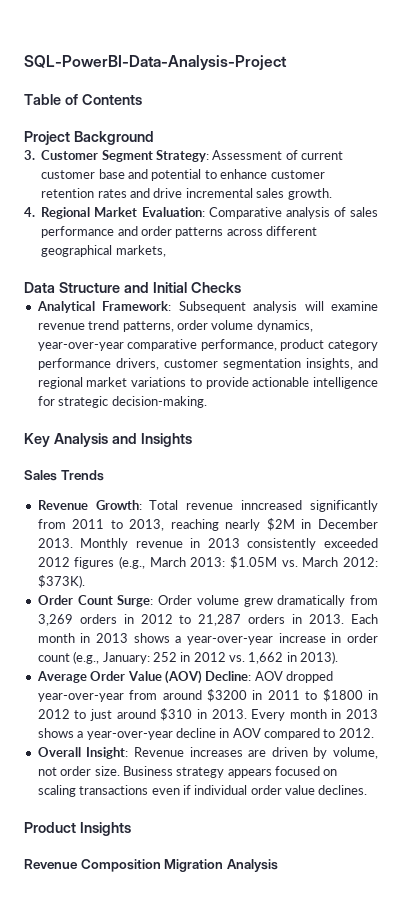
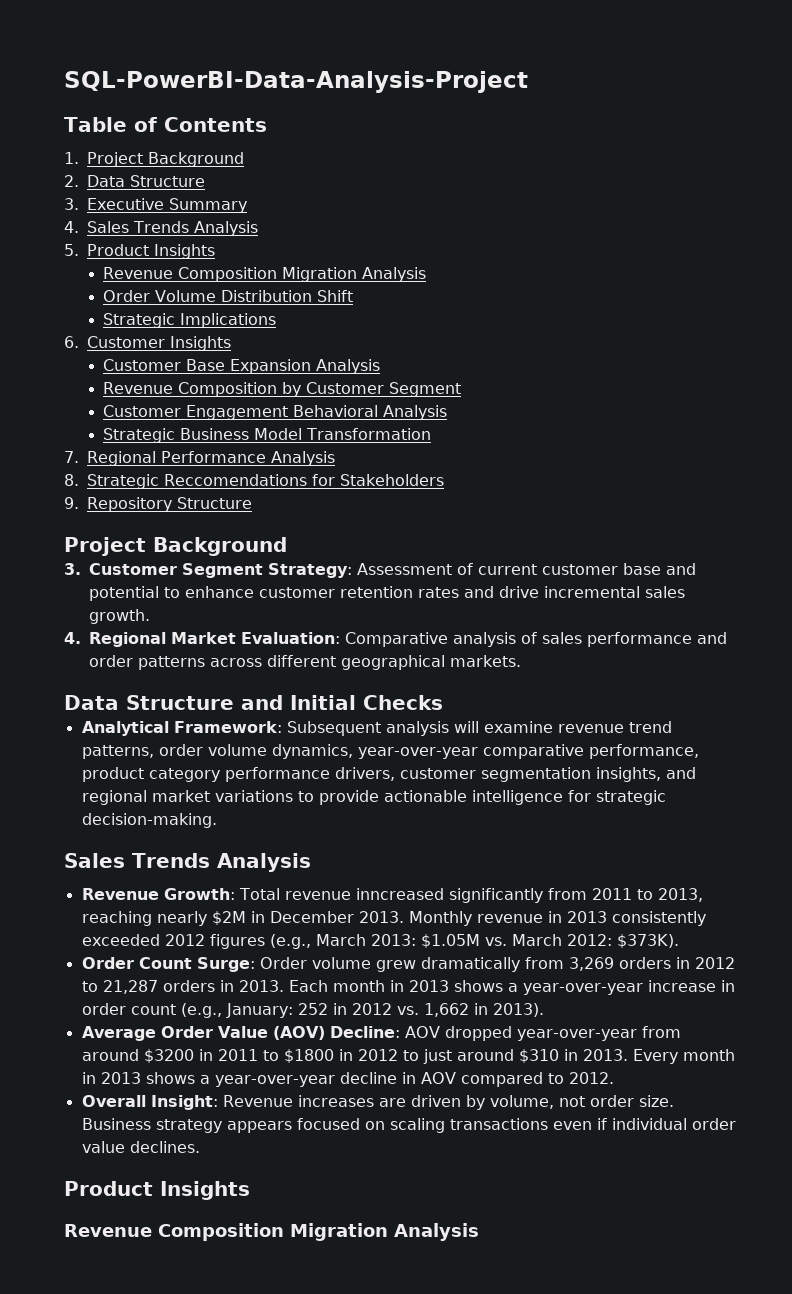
(142, 99) none -> [64,152,244,167] [64,175,205,187] [64,198,247,213] [64,221,258,236] [64,244,215,259] [103,267,427,282] [103,290,354,302] [103,313,277,328] [64,336,231,351] [103,359,381,374] [103,382,462,397] [103,405,448,420] [103,428,432,443] [64,451,335,466] [64,474,444,489] [64,497,252,512] // 1. Project Background // 2. Data Structure // 3. Executive Summary // 4. Sales Trends Analysis // 5. Product Insights // Revenue Composition Migration Analysis // Order Volume Distribution Shift // Strategic Implications // 6. Customer Insights // Customer Base Expansion Analysis // Revenue Composition by Customer Segment // Customer Engagement Behavioral Analysis // Strategic Business Model Transformation // 7. Regional Performance Analysis // 8. Strategic Reccomendations for Stakeholders // 9. Repository Structure
[115,245,166,257] markets, -> [450,655,521,667] markets.
[24,433,192,447] [24,470,104,481] // Key Analysis and Insights // Sales Trends -> [64,853,311,872] // Sales Trends Analysis

